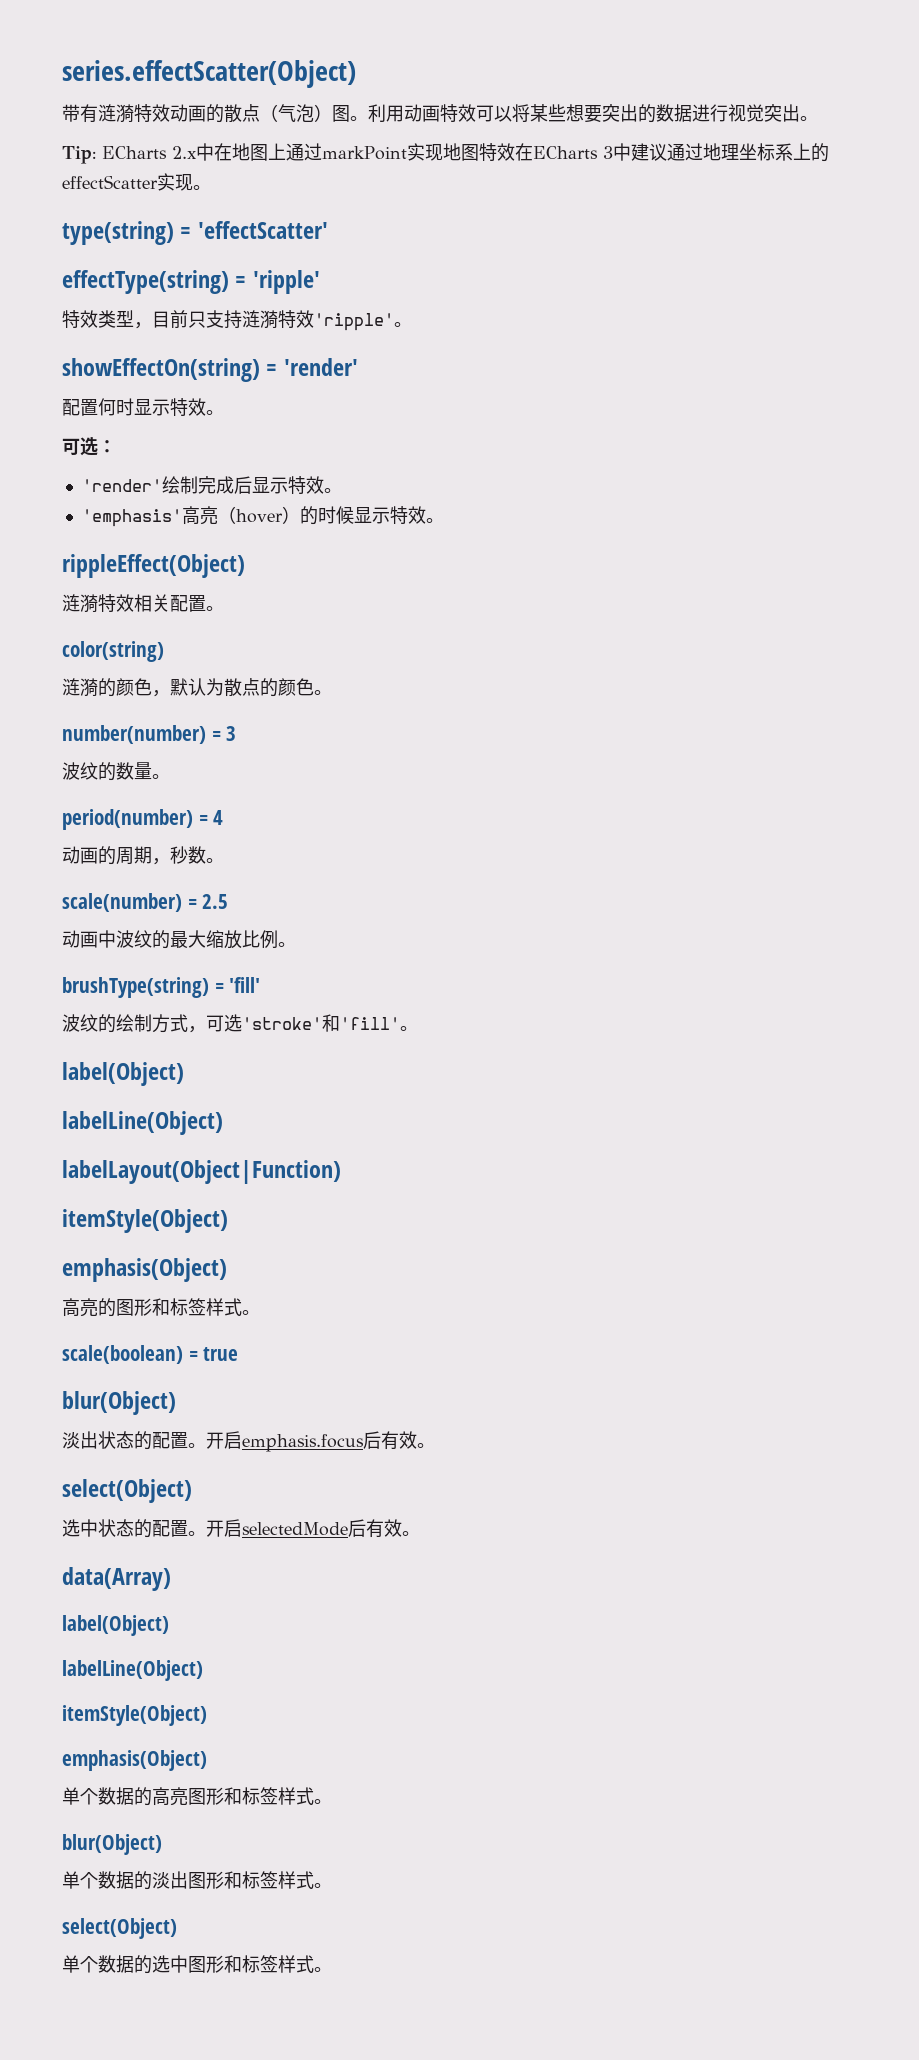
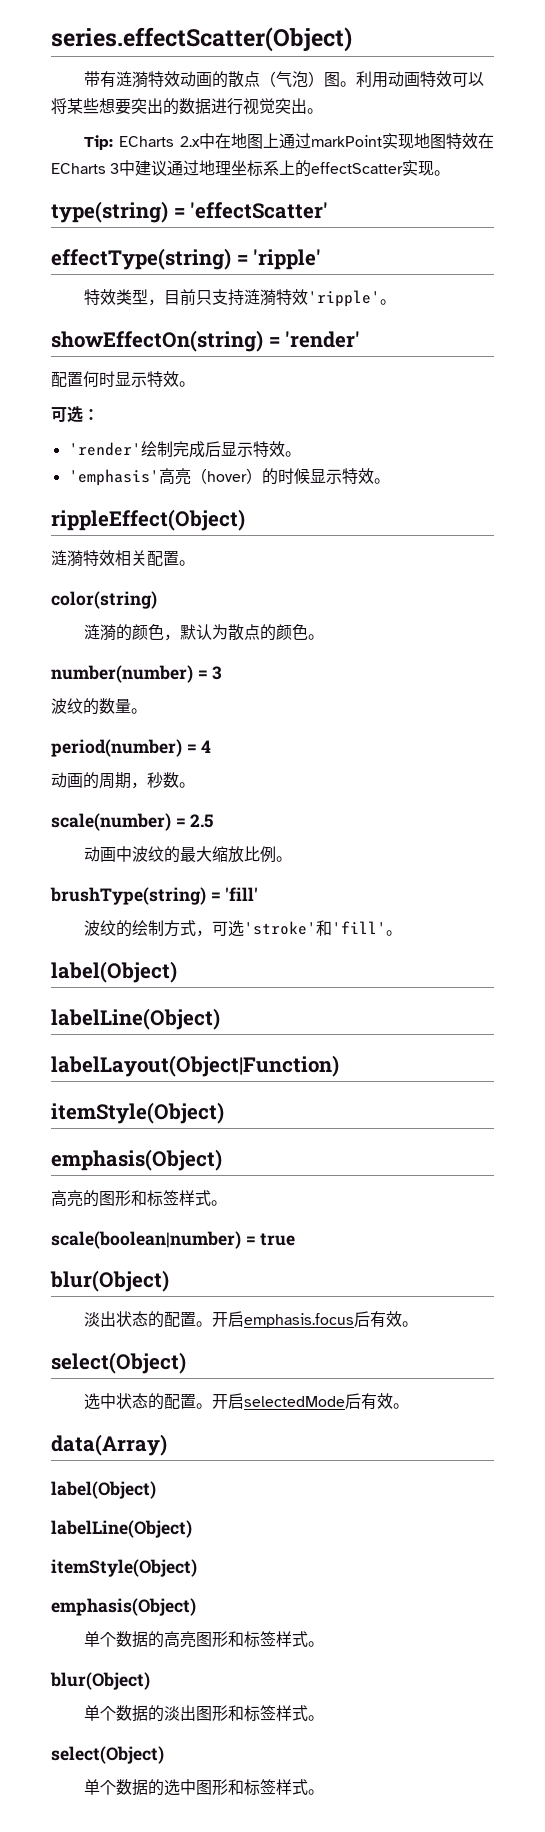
[62,1345,183,1364] scale(boolean) -> [51,1231,241,1249] scale(boolean|number)

